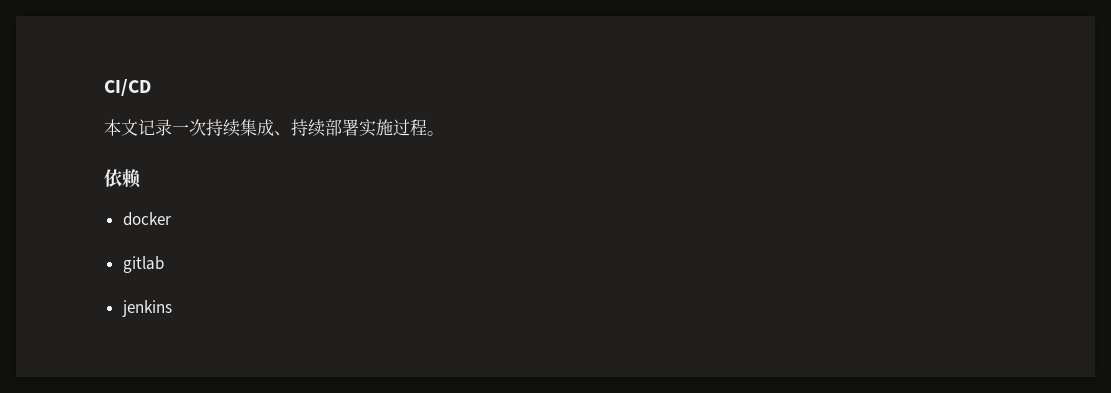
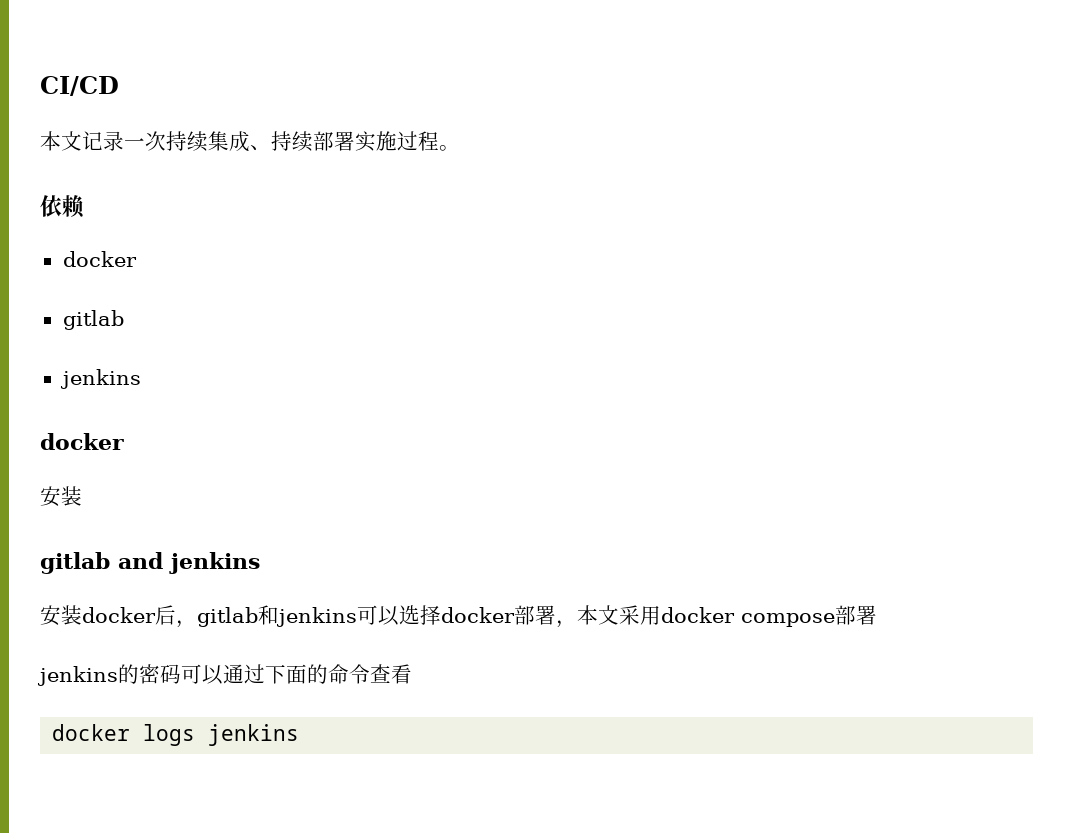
(172, 308) none -> [40,433,124,450] [40,486,82,507] [40,552,260,574] [40,605,877,628] [37,664,412,686] [52,724,300,746] // docker // 安装 // gitlab and jenkins // 安装docker后，gitlab和jenkins可以选择docker部署，本文采用docker compose部署 // jenkins的密码可以通过下面的命令查看 // docker logs jenkins

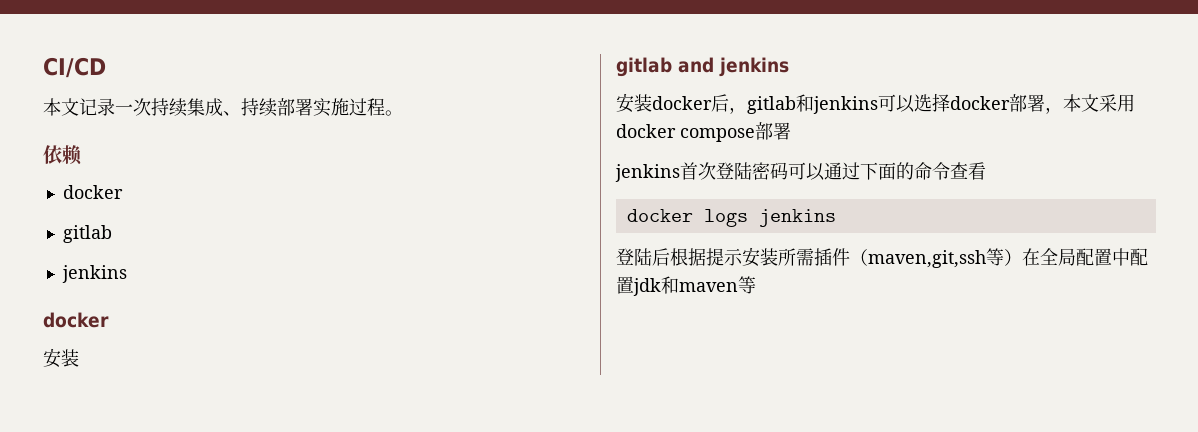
[118,664,139,684] 的 -> [680,162,752,180] 首次登陆
(300, 735) none -> [616,247,1148,268] [616,276,756,296] // 登陆后根据提示安装所需插件（maven,git,ssh等）在全局配置中配置jdk和maven等

